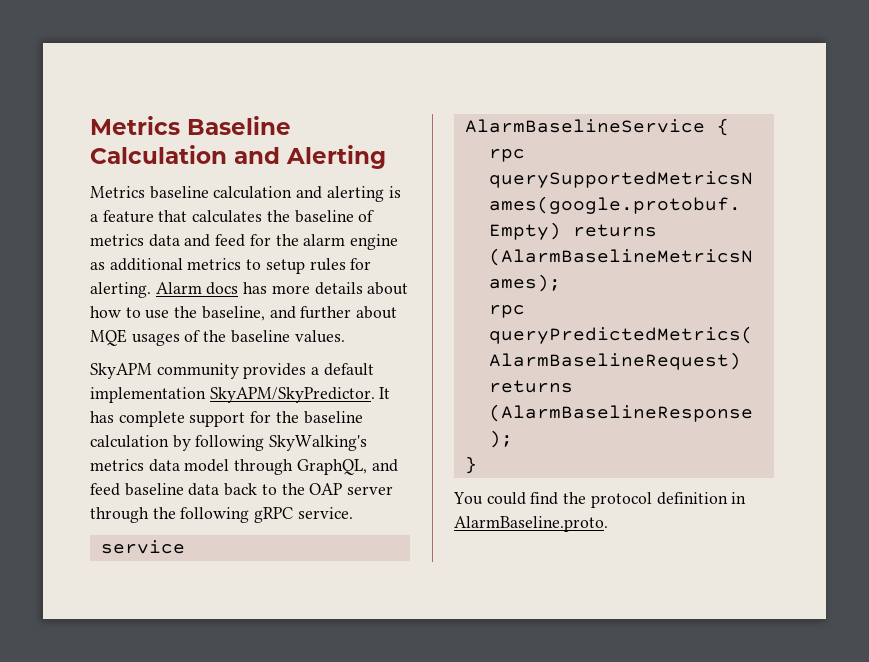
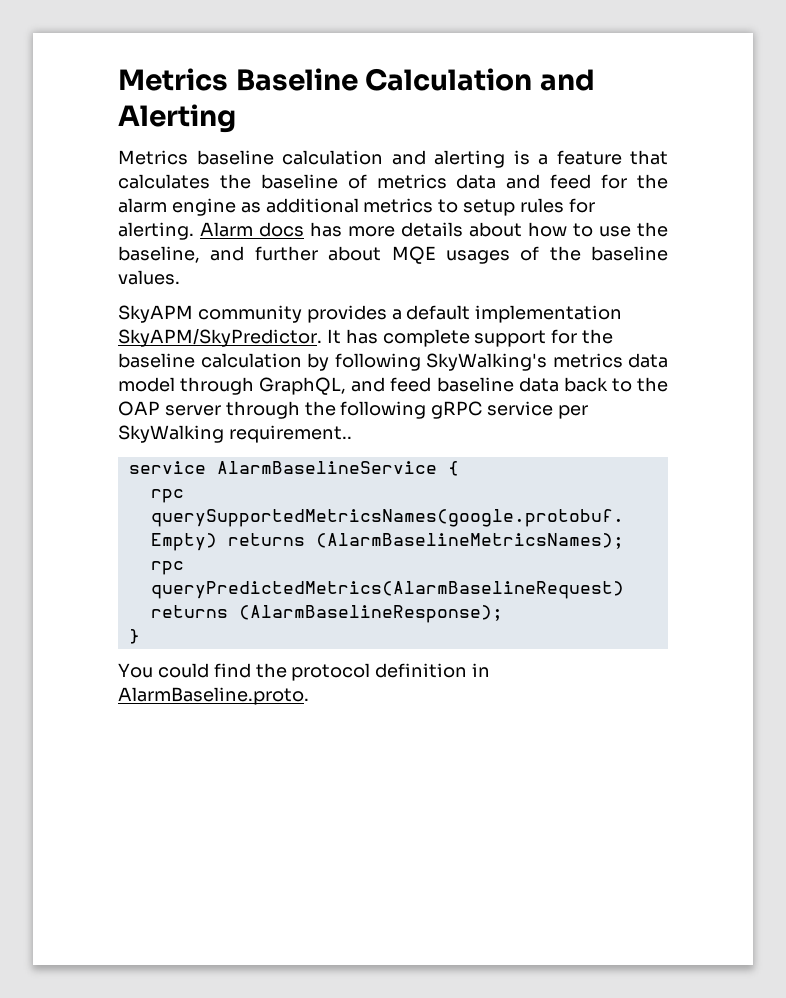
[297,507,353,519] service. -> [487,401,589,419] [118,425,352,443] service per SkyWalking requirement..

